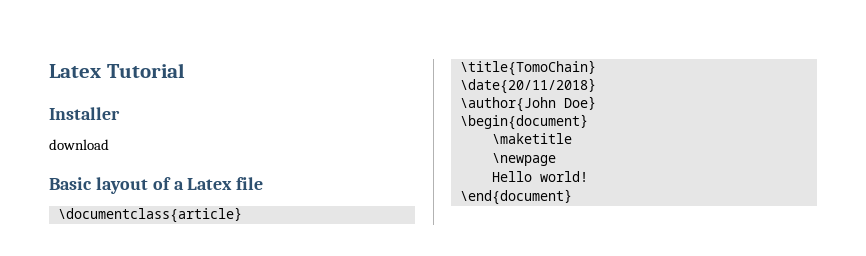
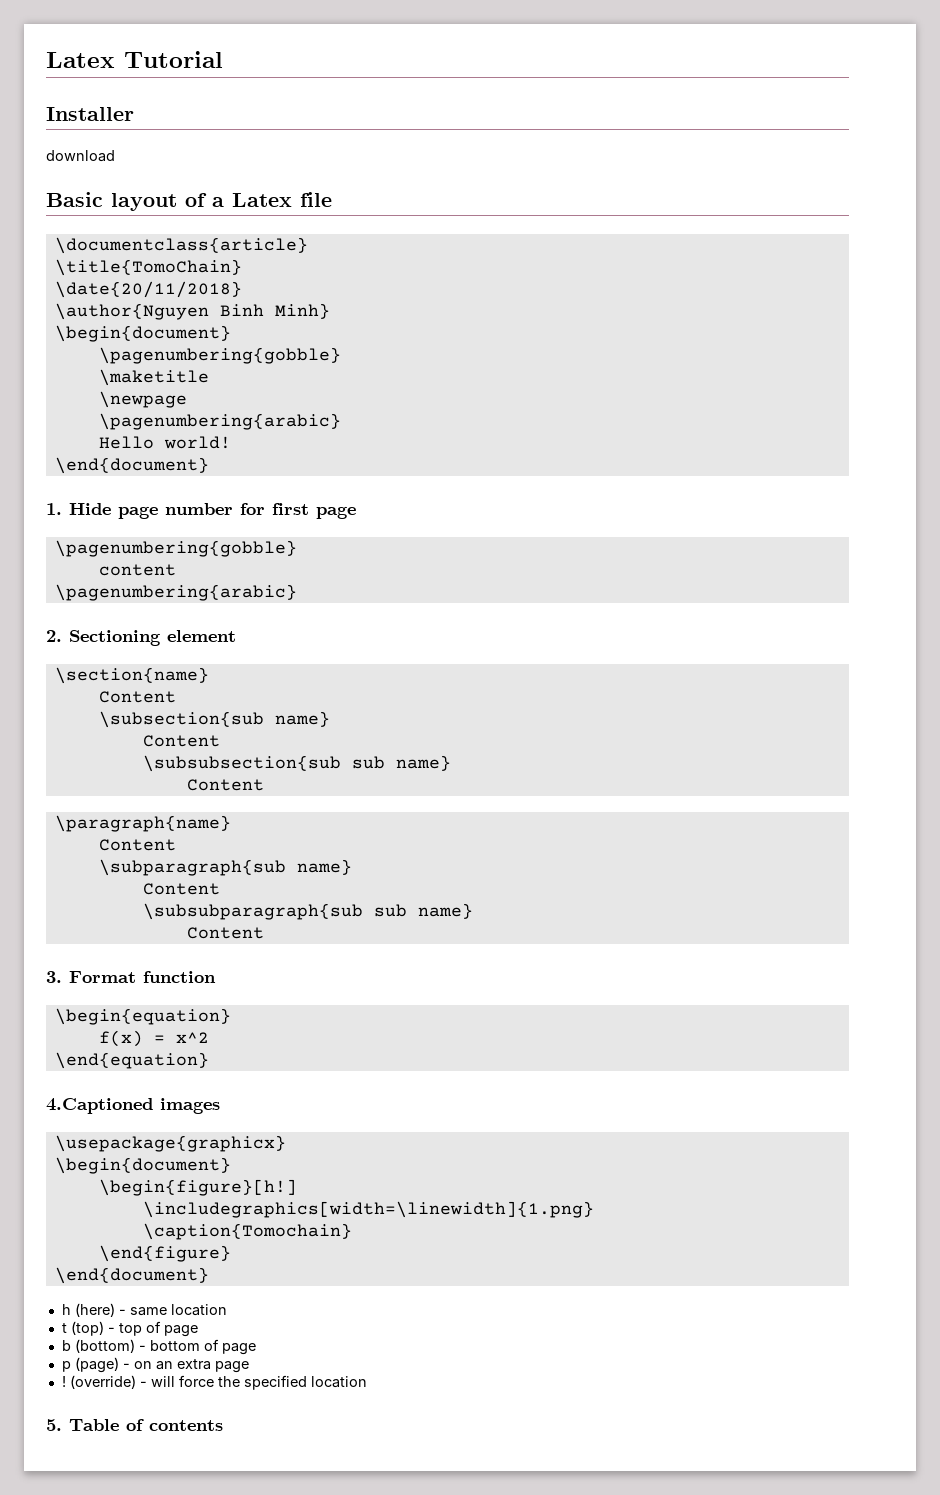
[459,96,596,112] [459,114,588,130] \author{John Doe} // \begin{document} -> [54,303,330,320] [54,325,231,342] [98,347,341,364] \author{Nguyen Binh Minh} // \begin{document} // \pagenumbering{gobble}
(556, 159) none -> [98,413,341,430] // \pagenumbering{arabic}
(572, 197) none -> [46,503,356,519] [54,540,297,557] [98,564,176,576] [54,584,297,601] [46,630,236,646] [54,667,209,684] [98,691,176,703] [98,711,330,728] [142,735,220,747] [142,755,451,772] [186,779,264,791] [54,815,231,832] [98,839,176,851] [98,859,352,876] [142,883,220,895] [142,903,473,920] [186,927,264,939] [46,971,216,983] [54,1008,231,1025] [98,1030,209,1047] [54,1052,209,1069] [46,1098,220,1114] [54,1135,286,1152] [54,1157,231,1174] [98,1179,297,1196] [142,1201,594,1218] [142,1223,352,1240] [98,1245,231,1262] [54,1267,209,1284] [61,1303,227,1317] [61,1321,198,1337] [61,1339,256,1355] [61,1357,249,1373] [61,1375,367,1390] [46,1419,223,1431] // 1. Hide page number for first page // \pagenumbering{gobble} // content // \pagenumbering{arabic} // 2. Sectioning element // \section{name} // Content // \subsection{sub name} // Content // \subsubsection{sub sub name} // Content // \paragraph{name} // Content // \subparagraph{sub name} // Content // \subsubparagraph{sub sub name} // Content // 3. Format function // \begin{equation} // f(x) = x^2 // \end{equation} // 4.Captioned images // \usepackage{graphicx} // \begin{document} // \begin{figure}[h!] // \includegraphics[width=\linewidth]{1.png} // \caption{Tomochain} // \end{figure} // \end{document} // h (here) - same location // t (top) - top of page // b (bottom) - bottom of page // p (page) - on an extra page // ! (override) - will force the specified location // 5. Table of contents

